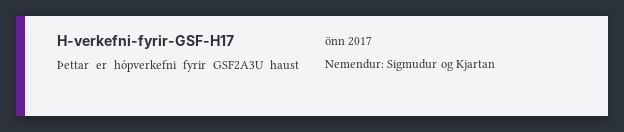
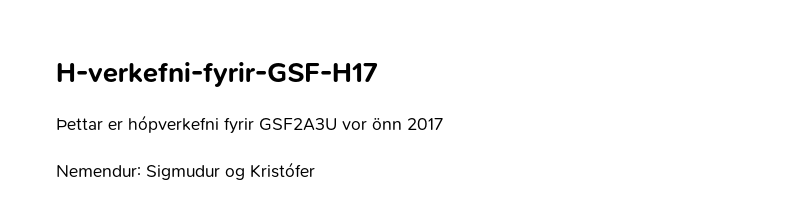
[270,60,299,70] haust -> [342,120,367,130] vor
[456,60,496,71] Kjartan -> [250,162,315,178] Kristófer

